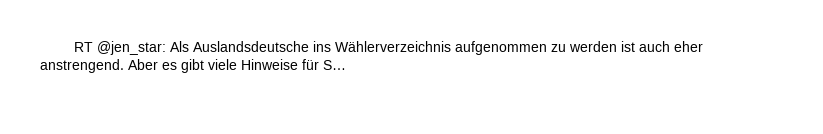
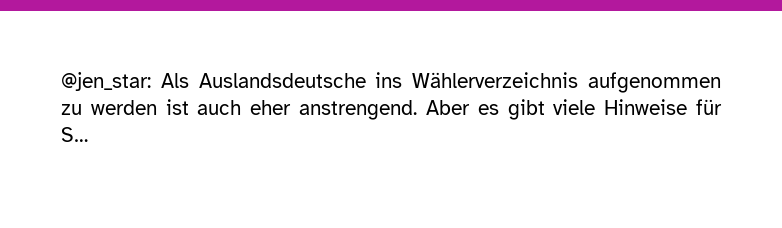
[73,42,93,52] RT -> (61, 81) none

